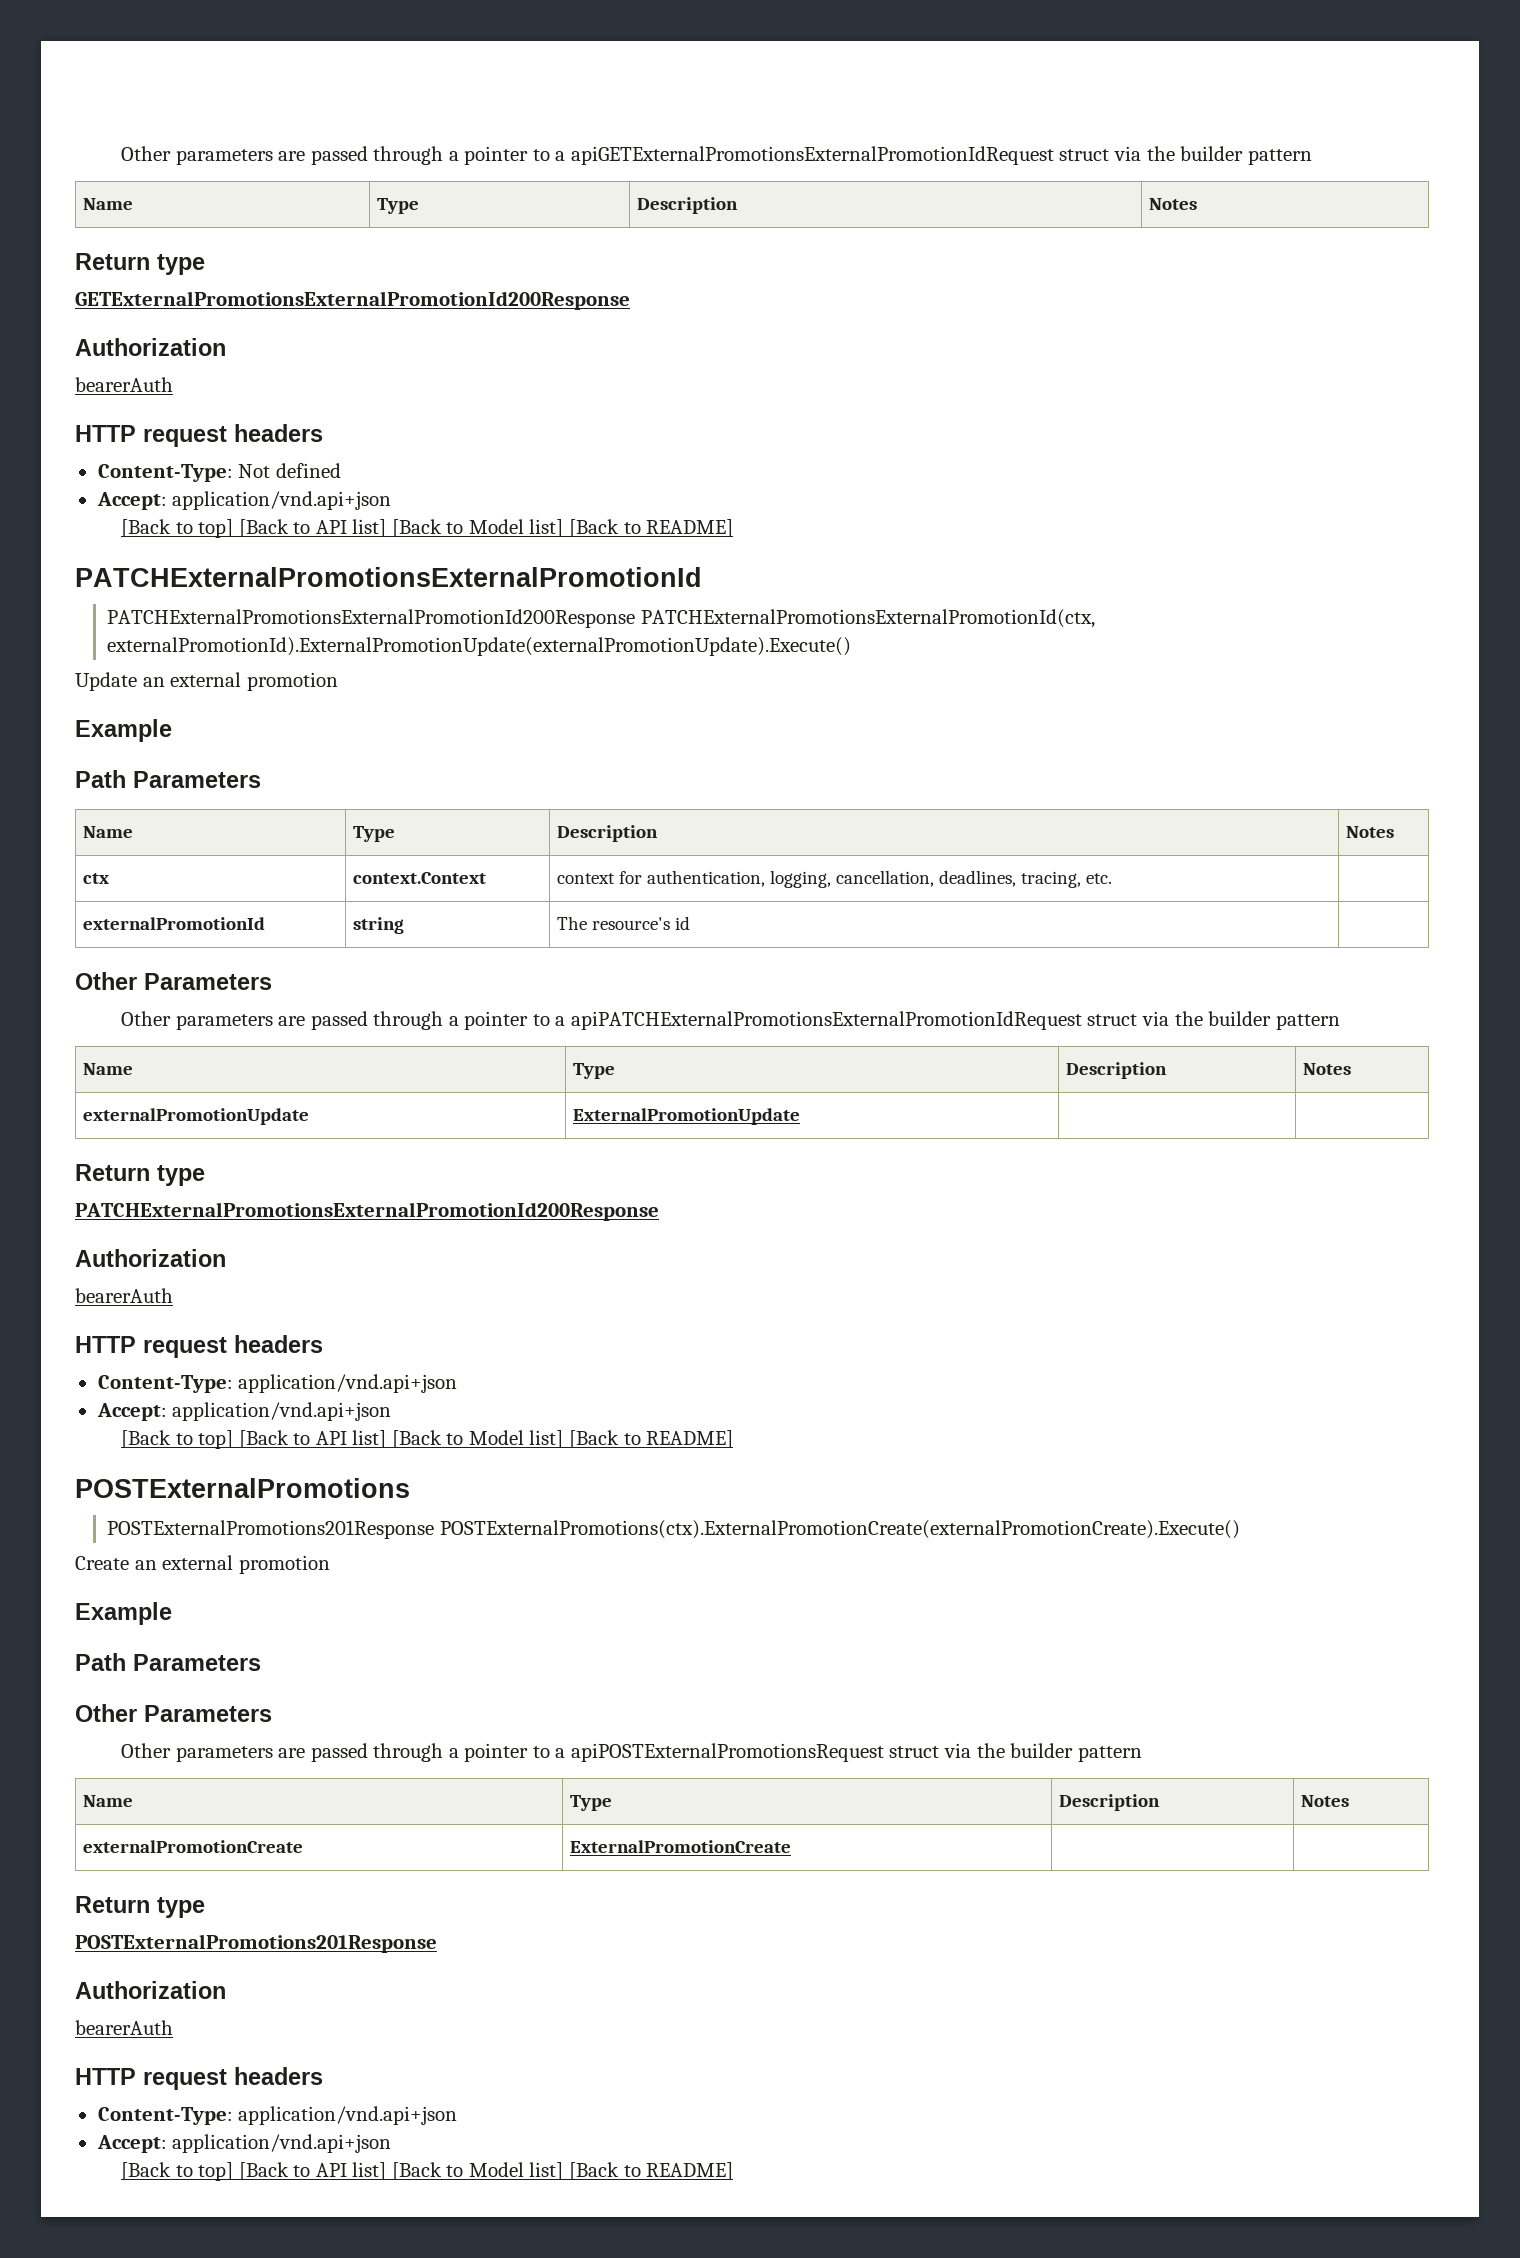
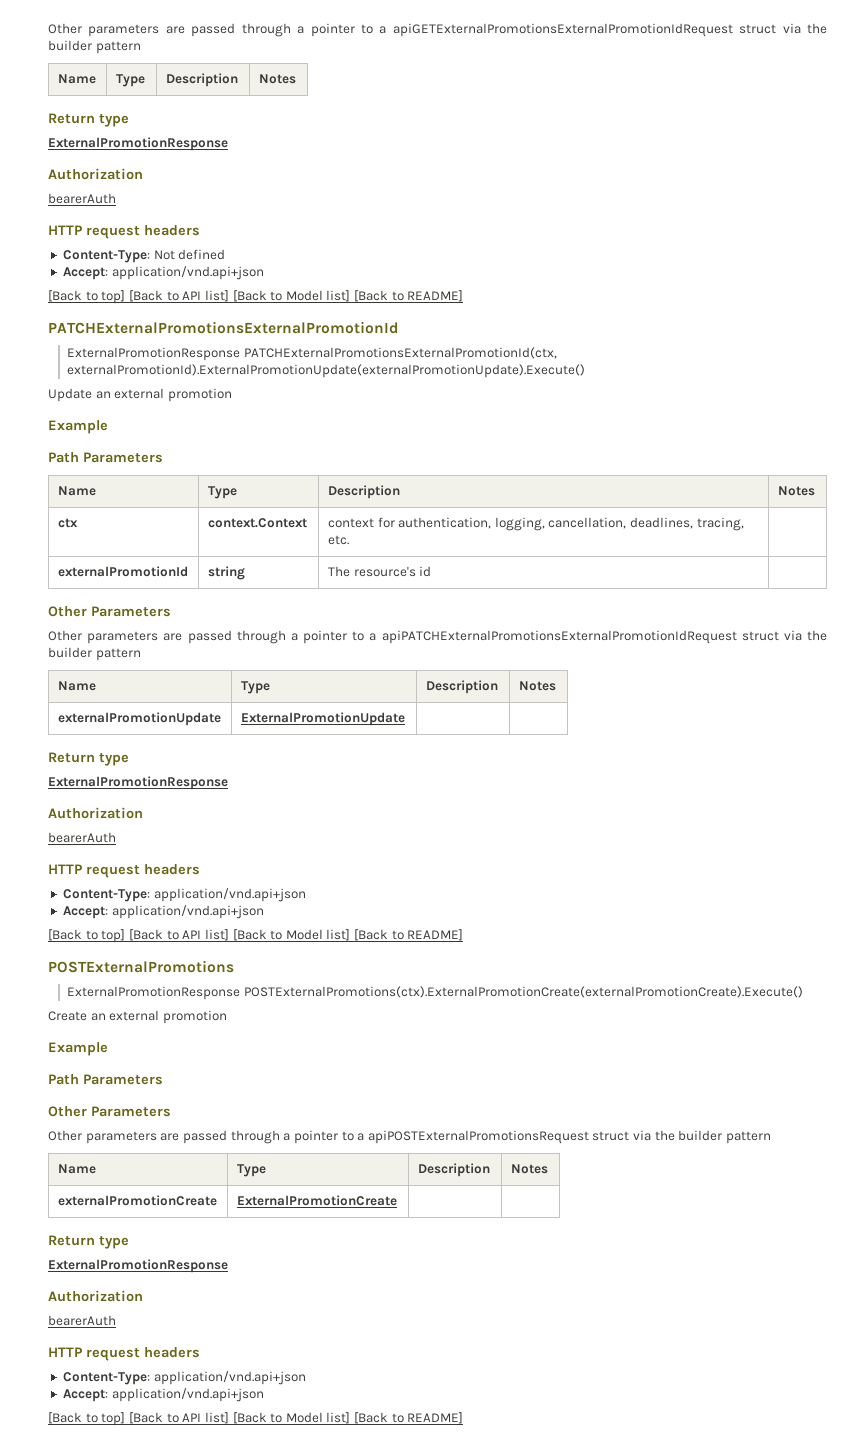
[75,291,630,310] GETExternalPromotionsExternalPromotionId200Response -> [48,137,228,151] ExternalPromotionResponse
[107,609,636,628] PATCHExternalPromotionsExternalPromotionId200Response -> [67,347,241,361] ExternalPromotionResponse
[75,1202,659,1221] PATCHExternalPromotionsExternalPromotionId200Response -> [48,776,228,790] ExternalPromotionResponse
[107,1520,435,1539] POSTExternalPromotions201Response -> [67,986,241,1000] ExternalPromotionResponse
[75,1934,437,1953] POSTExternalPromotions201Response -> [48,1259,228,1273] ExternalPromotionResponse

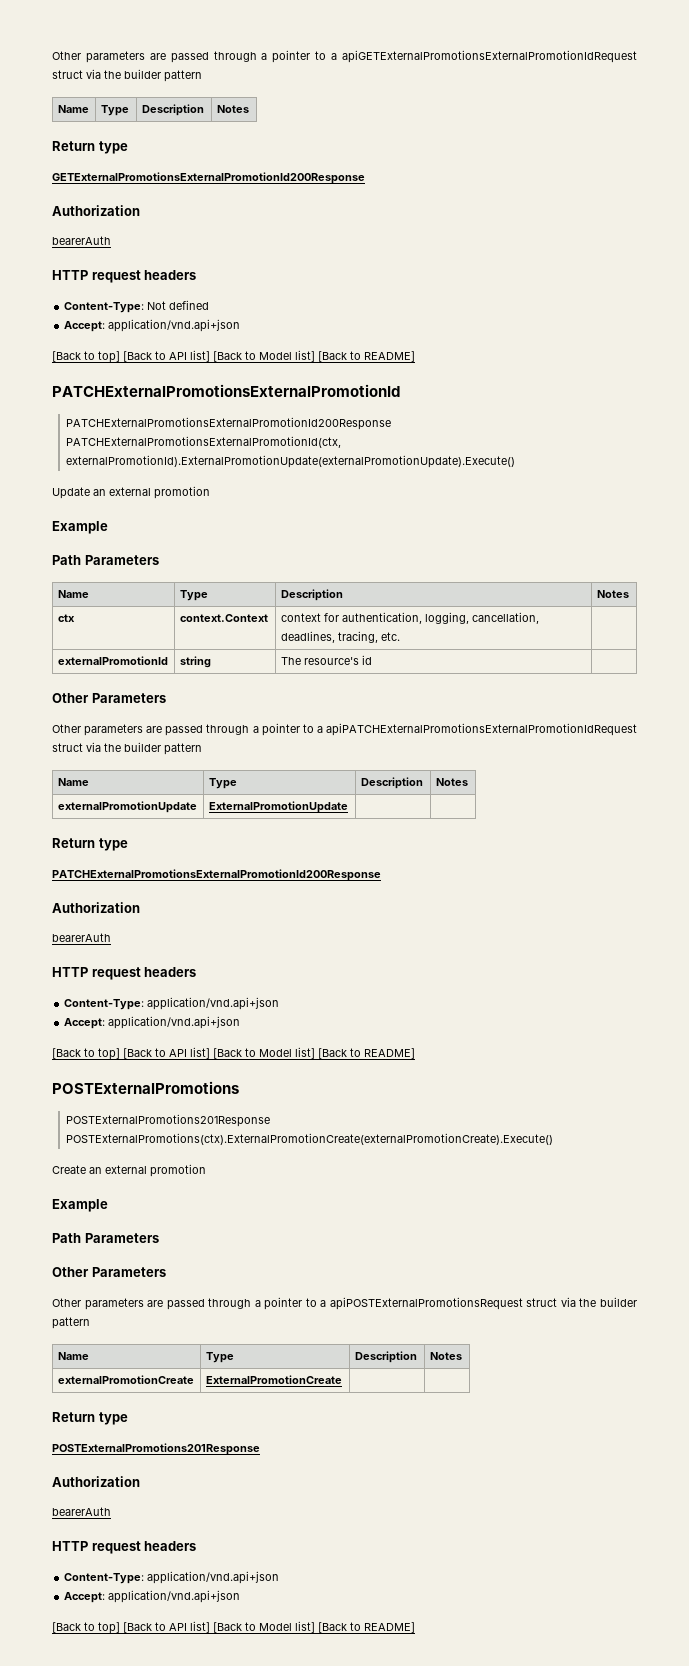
[48,137,228,151] ExternalPromotionResponse -> [52,172,365,184] GETExternalPromotionsExternalPromotionId200Response
[67,347,241,361] ExternalPromotionResponse -> [65,417,391,430] PATCHExternalPromotionsExternalPromotionId200Response
[48,776,228,790] ExternalPromotionResponse -> [52,869,381,881] PATCHExternalPromotionsExternalPromotionId200Response
[67,986,241,1000] ExternalPromotionResponse -> [65,1114,270,1127] POSTExternalPromotions201Response
[48,1259,228,1273] ExternalPromotionResponse -> [52,1443,260,1455] POSTExternalPromotions201Response

